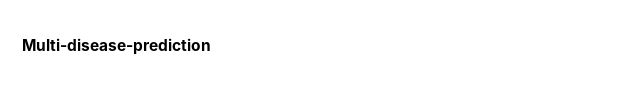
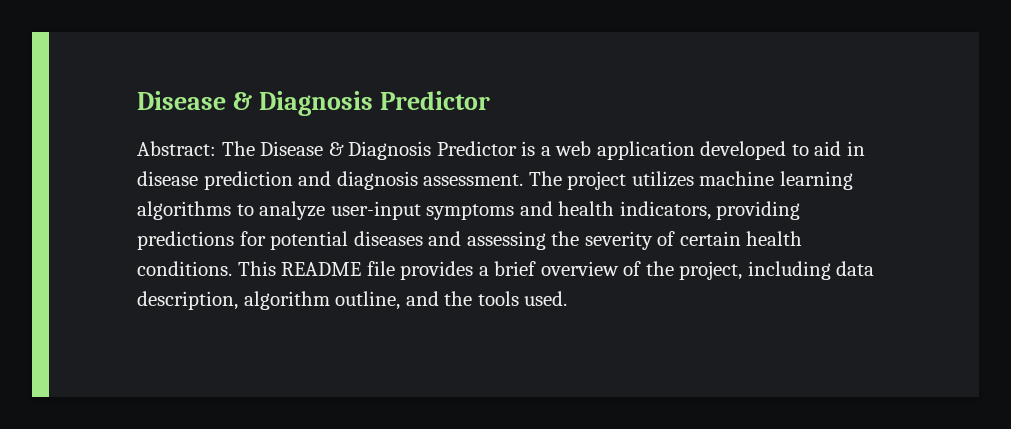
[22,38,211,55] Multi-disease-prediction -> [137,91,491,116] [137,141,865,160] [137,171,853,190] [137,201,801,220] [137,231,803,250] [137,261,875,280] [137,291,568,310] Disease & Diagnosis Predictor // Abstract: The Disease & Diagnosis Predictor is a web application developed to aid in disease prediction and diagnosis assessment. The project utilizes machine learning algorithms to analyze user-input symptoms and health indicators, providing predictions for potential diseases and assessing the severity of certain health conditions. This README file provides a brief overview of the project, including data description, algorithm outline, and the tools used.

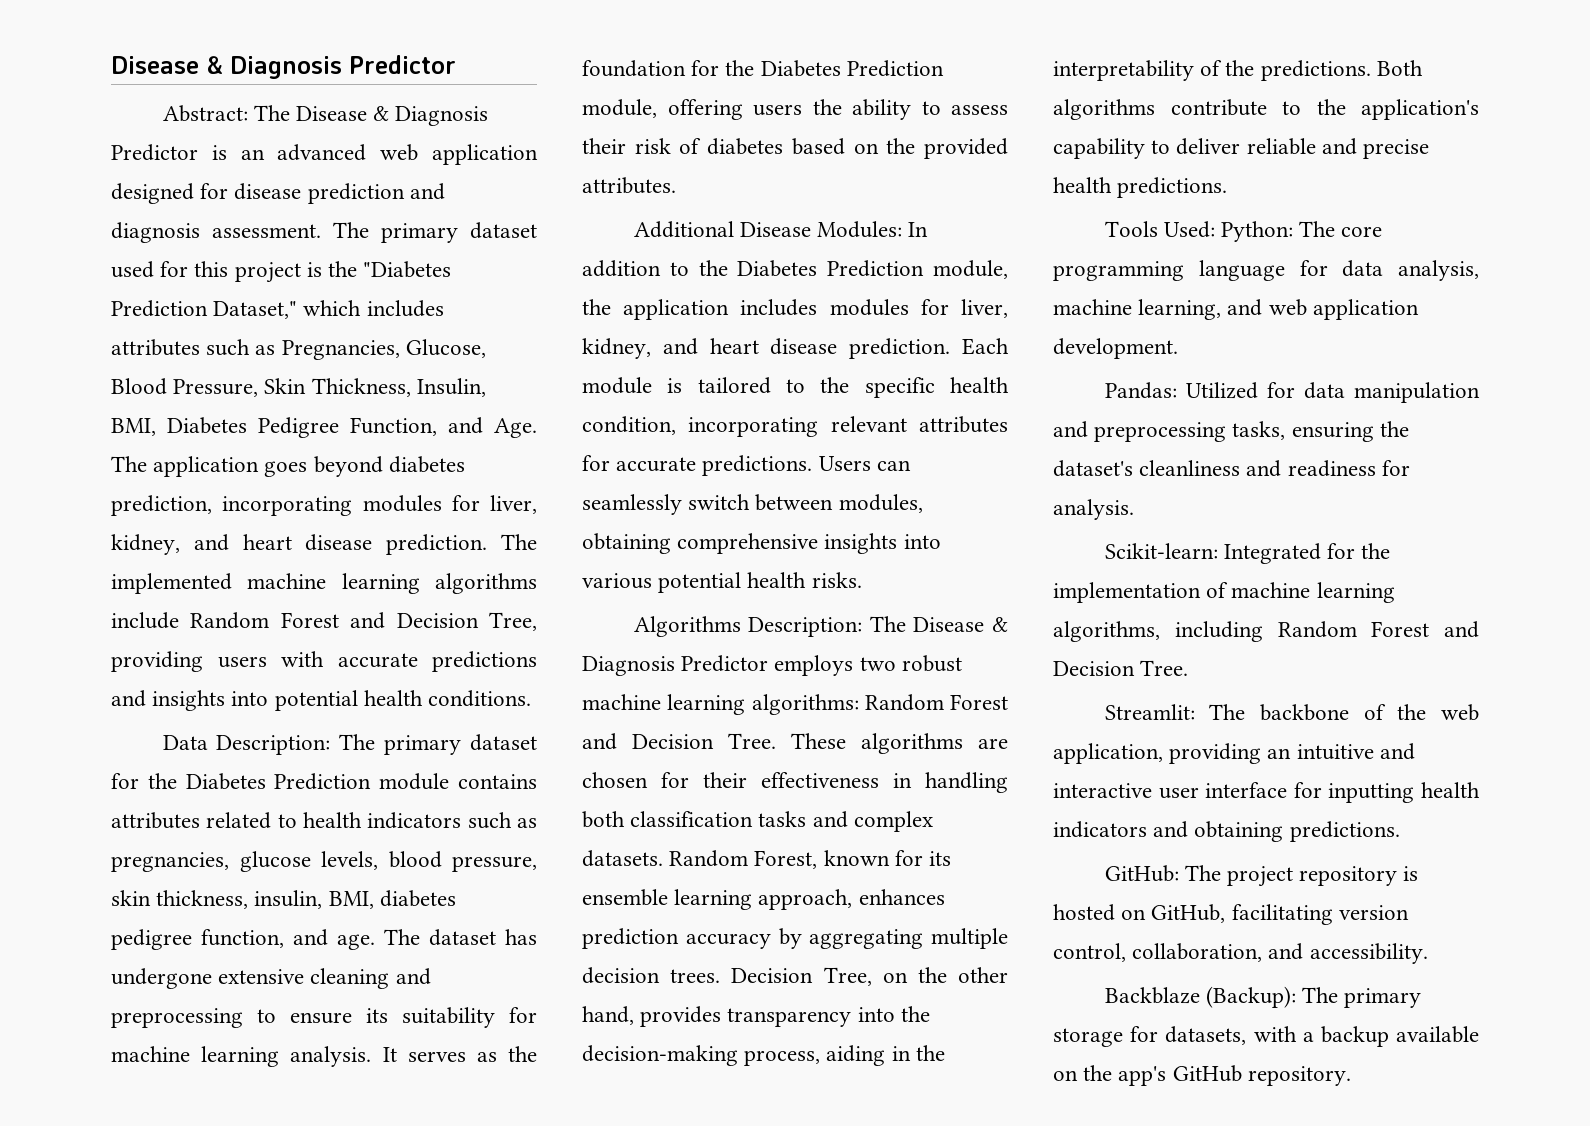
[540,141,865,160] a web application developed to aid in -> [240,144,538,165] [111,183,229,204] an advanced web application designed for
[567,171,853,190] [137,201,801,220] [137,231,803,250] [137,261,875,280] [137,291,568,310] project utilizes machine learning algorithms to analyze user-input symptoms and health indicators, providing predictions for potential diseases and assessing the severity of certain health conditions. This README file provides a brief overview of the project, including data description, algorithm outline, and the tools used. -> [381,222,537,243] [111,261,452,283] [111,300,444,319] [111,339,486,360] [111,378,486,397] [111,417,537,438] [111,456,465,477] [111,495,537,516] [111,534,537,555] [111,573,537,594] [111,612,537,631] [111,651,537,672] [111,690,532,711] [162,734,537,755] [111,773,537,790] [111,812,537,829] [111,851,537,872] [111,890,456,909] [111,929,537,950] [111,968,431,989] [111,1007,537,1028] [111,1046,537,1067] [582,60,944,77] [582,99,1008,120] [582,138,1008,159] [582,177,676,194] [633,221,929,238] [582,260,1008,279] [582,299,1008,320] [582,338,1009,359] [582,377,1009,398] [582,416,1008,437] [582,455,911,476] [582,494,923,515] [582,533,941,554] [582,572,862,593] [633,616,1008,637] [582,655,962,676] [582,694,1008,715] [582,733,1008,754] [582,772,1008,793] [582,811,933,832] [582,850,952,869] [582,889,945,910] [582,928,1008,949] [582,967,1008,986] [582,1006,930,1027] [582,1045,945,1066] [1053,60,1423,81] [1053,99,1479,120] [1053,138,1430,159] [1053,177,1228,198] [1104,221,1383,242] [1053,260,1479,281] [1053,299,1419,320] [1053,338,1178,359] [1104,382,1480,403] [1053,421,1409,442] [1053,460,1410,477] [1053,499,1134,520] [1104,543,1391,564] [1053,582,1395,603] [1053,621,1479,642] [1053,660,1189,676] [1104,704,1479,721] [1053,743,1415,764] [1053,782,1480,803] [1053,821,1400,842] [1104,865,1419,887] [1053,904,1409,925] [1053,943,1428,964] [1104,986,1422,1008] [1053,1026,1479,1047] [1053,1065,1351,1086] primary dataset used for this project is the "Diabetes Prediction Dataset," which includes attributes such as Pregnancies, Glucose, Blood Pressure, Skin Thickness, Insulin, BMI, Diabetes Pedigree Function, and Age. The application goes beyond diabetes prediction, incorporating modules for liver, kidney, and heart disease prediction. The implemented machine learning algorithms include Random Forest and Decision Tree, providing users with accurate predictions and insights into potential health conditions. // Data Description: The primary dataset for the Diabetes Prediction module contains attributes related to health indicators such as pregnancies, glucose levels, blood pressure, skin thickness, insulin, BMI, diabetes pedigree function, and age. The dataset has undergone extensive cleaning and preprocessing to ensure its suitability for machine learning analysis. It serves as the foundation for the Diabetes Prediction module, offering users the ability to assess their risk of diabetes based on the provided attributes. // Additional Disease Modules: In addition to the Diabetes Prediction module, the application includes modules for liver, kidney, and heart disease prediction. Each module is tailored to the specific health condition, incorporating relevant attributes for accurate predictions. Users can seamlessly switch between modules, obtaining comprehensive insights into various potential health risks. // Algorithms Description: The Disease & Diagnosis Predictor employs two robust machine learning algorithms: Random Forest and Decision Tree. These algorithms are chosen for their effectiveness in handling both classification tasks and complex datasets. Random Forest, known for its ensemble learning approach, enhances prediction accuracy by aggregating multiple decision trees. Decision Tree, on the other hand, provides transparency into the decision-making process, aiding in the interpretability of the predictions. Both algorithms contribute to the application's capability to deliver reliable and precise health predictions. // Tools Used: Python: The core programming language for data analysis, machine learning, and web application development. // Pandas: Utilized for data manipulation and preprocessing tasks, ensuring the dataset's cleanliness and readiness for analysis. // Scikit-learn: Integrated for the implementation of machine learning algorithms, including Random Forest and Decision Tree. // Streamlit: The backbone of the web application, providing an intuitive and interactive user interface for inputting health indicators and obtaining predictions. // GitHub: The project repository is hosted on GitHub, facilitating version control, collaboration, and accessibility. // Backblaze (Backup): The primary storage for datasets, with a backup available on the app's GitHub repository.

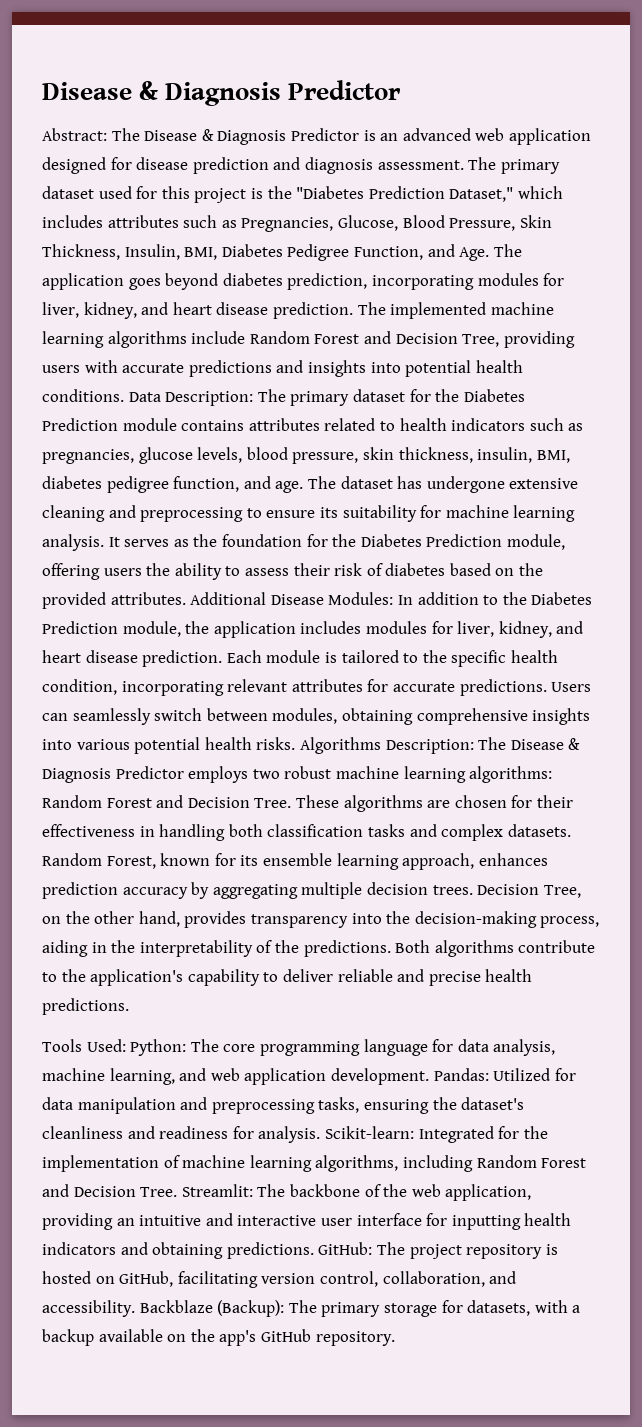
(532, 698) // -> (124, 395) none
(676, 185) // -> (186, 598) none
(862, 580) // -> (296, 743) none
(1178, 348) // -> (429, 1076) none
(1134, 509) // -> (321, 1134) none
(1189, 668) // -> (178, 1192) none
(1400, 831) // -> (314, 1250) none
(1428, 953) // -> (135, 1308) none

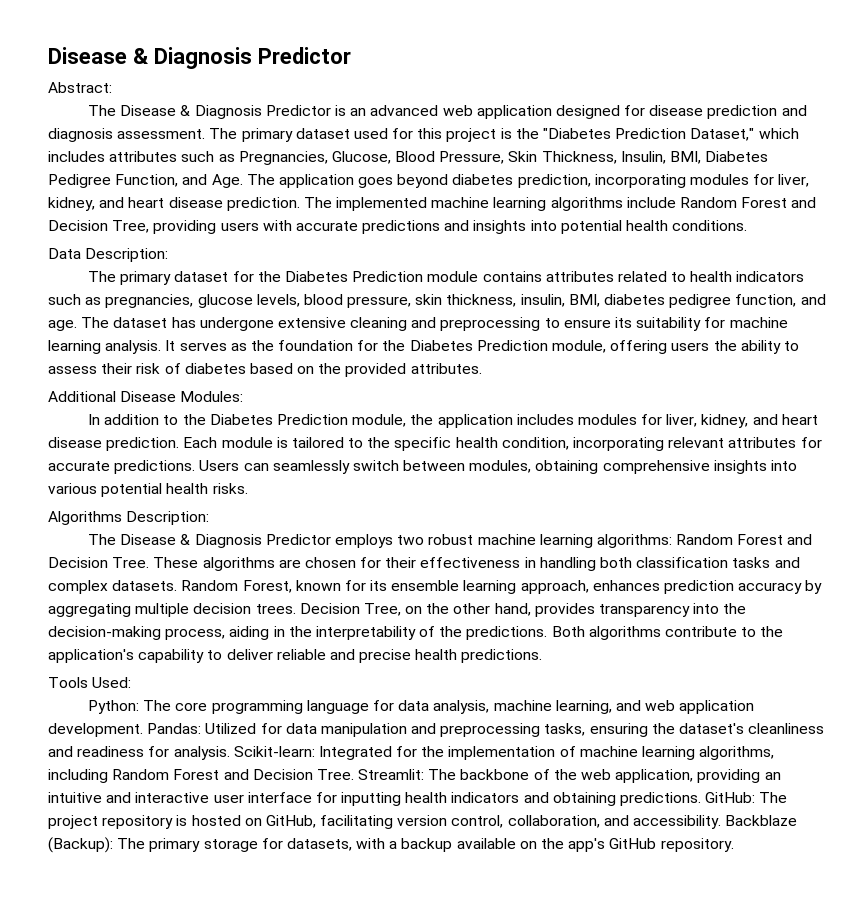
(107, 134) none -> (112, 87) //
(124, 395) none -> (748, 225) //
(254, 398) none -> (169, 255) //
(186, 598) none -> (482, 368) //
(394, 598) none -> (244, 396) //
(296, 743) none -> (248, 488) //
(474, 746) none -> (210, 518) //
(126, 1045) none -> (132, 682) //

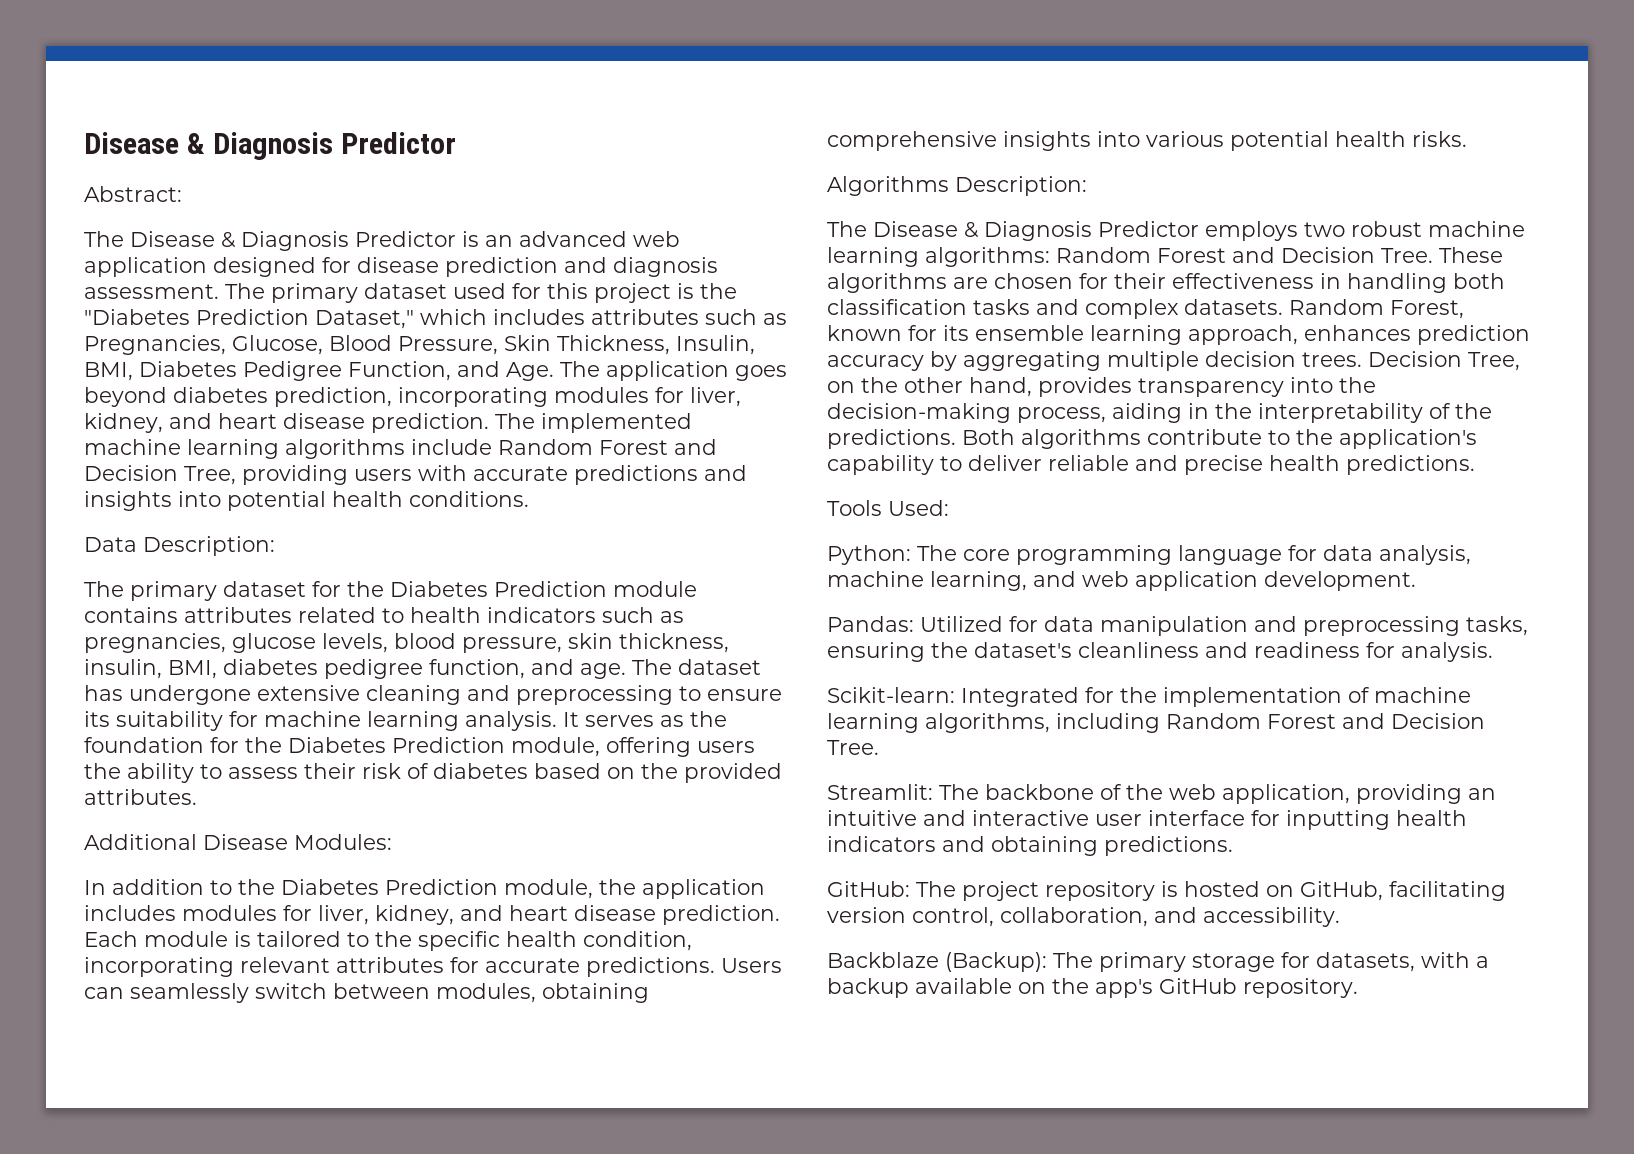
(143, 730) none -> (1416, 581) //
(230, 753) none -> (1493, 652) //
(354, 774) none -> (879, 747) //
(702, 799) none -> (1233, 846) //
(722, 822) none -> (1340, 917) //

